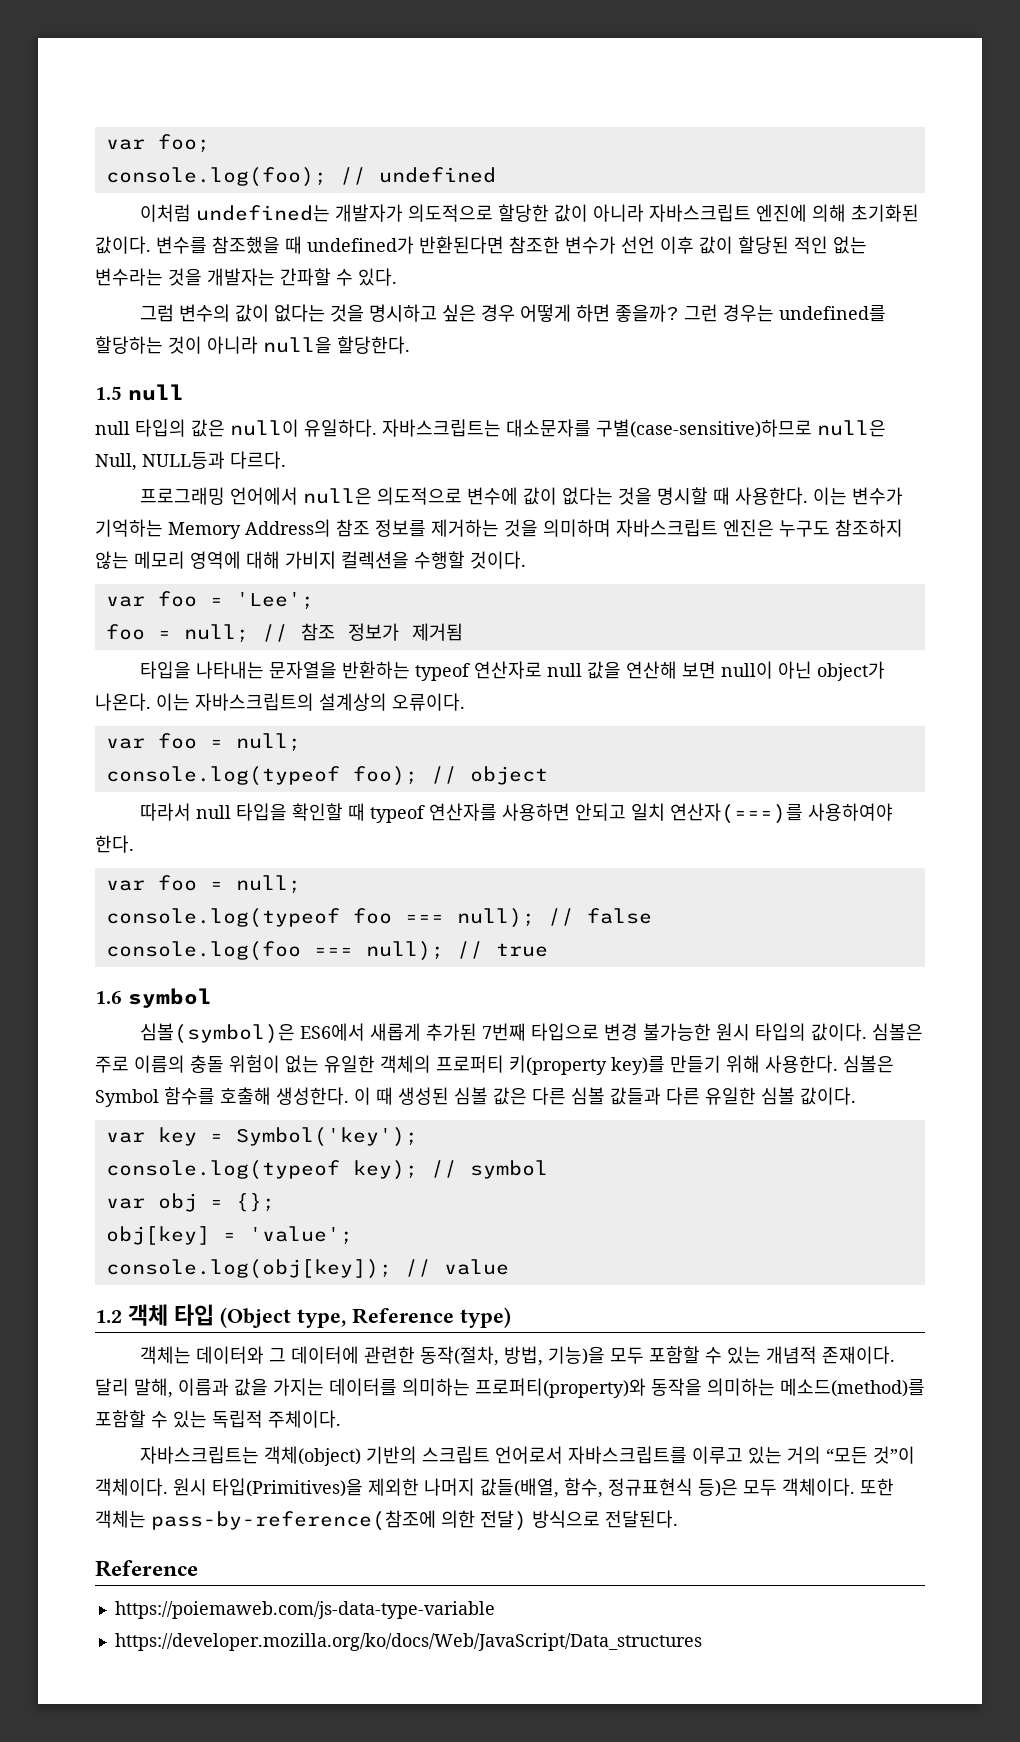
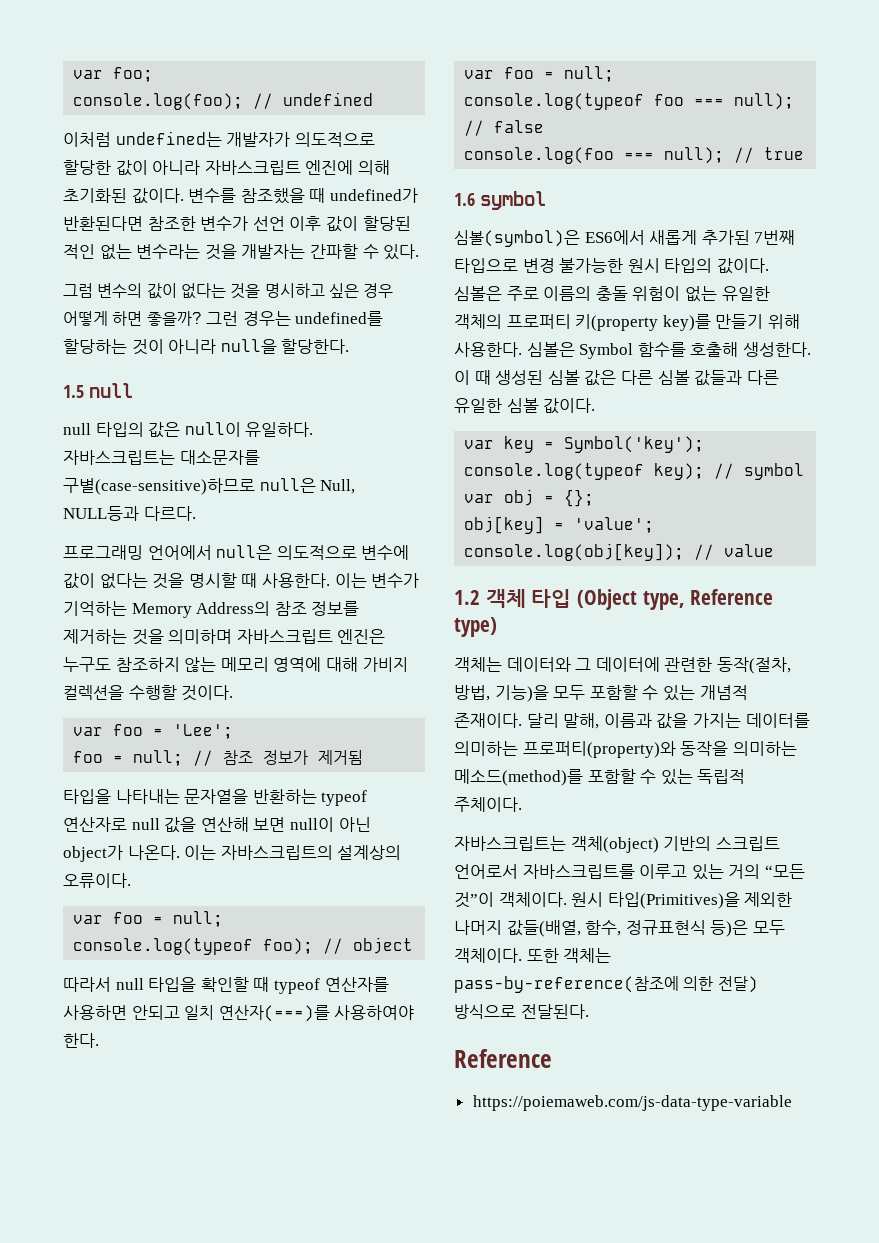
[114,1633,702,1651] // https://developer.mozilla.org/ko/docs/Web/JavaScript/Data_structures -> (792, 1103) none

